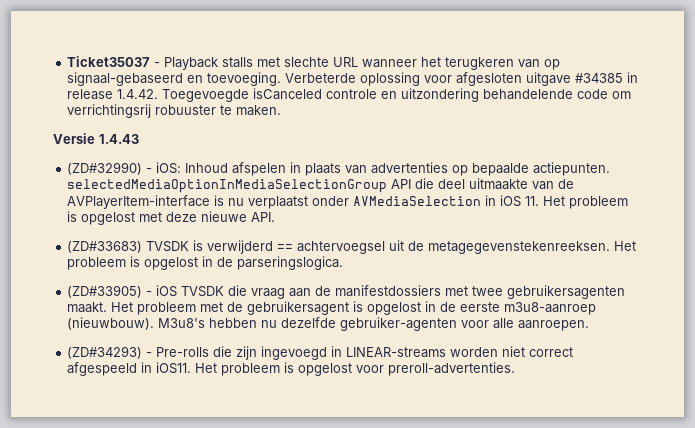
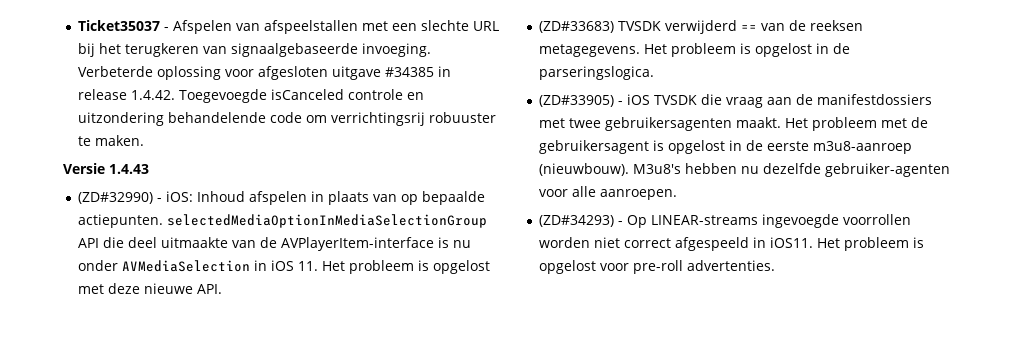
[164,57,281,70] Playback stalls met -> [172,20,417,34] Afspelen van afspeelstallen met een
[362,59,418,68] wanneer -> [77,43,95,57] bij
[544,59,561,70] [67,72,282,86] op signaal-gebaseerd en toevoeging. -> [230,43,431,57] signaalgebaseerde invoeging.
[371,162,449,174] advertenties -> (397, 198) none
[248,196,309,209] verplaatst -> (471, 244) none
[193,240,204,251] is -> (661, 26) none
[297,240,611,254] achtervoegsel uit de metagegevenstekenreeksen. -> [760,20,863,31] [538,44,640,57] van de reeksen metagegevens.
[156,346,447,360] Pre-rolls die zijn ingevoegd in LINEAR-streams -> [626,214,911,228] Op LINEAR-streams ingevoegde voorrollen
[388,362,516,376] preroll-advertenties. -> [632,260,775,274] pre-roll advertenties.

